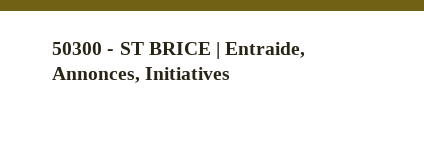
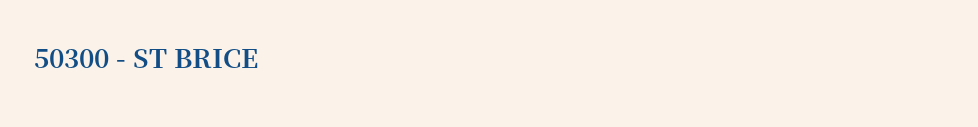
[216,42,306,59] [52,67,231,83] | Entraide, Annonces, Initiatives -> (259, 58) none

